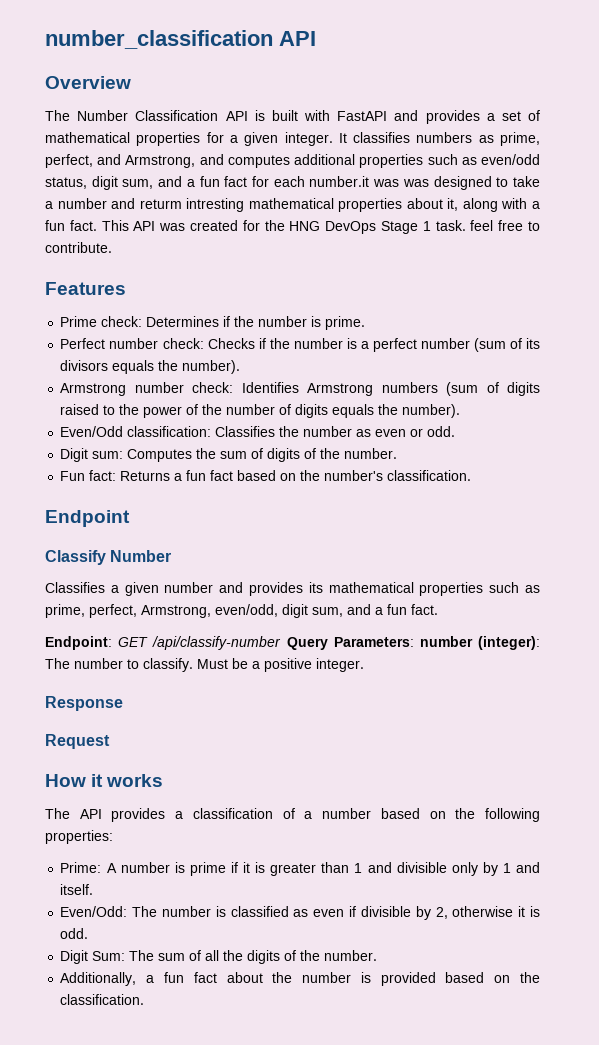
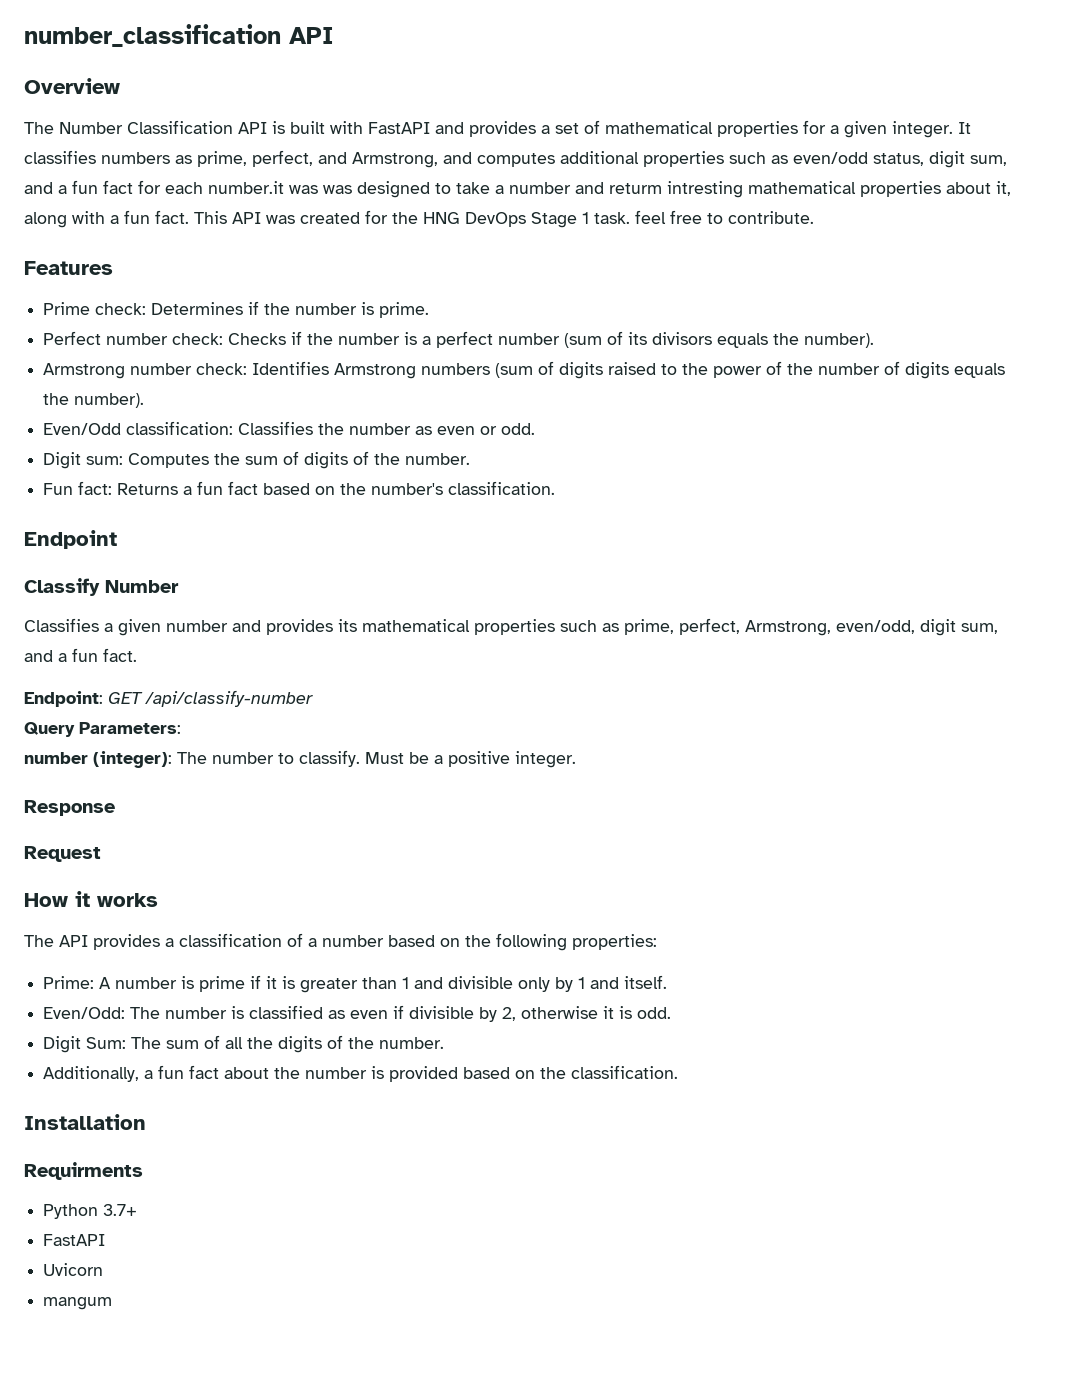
(282, 643) none -> (313, 698) //
(414, 642) none -> (181, 728) //
(145, 999) none -> [24,1114,146,1130] [24,1162,143,1180] [43,1204,138,1219] [43,1234,106,1246] [43,1263,104,1276] [43,1297,113,1310] // Installation // Requirments // Python 3.7+ // FastAPI // Uvicorn // mangum

